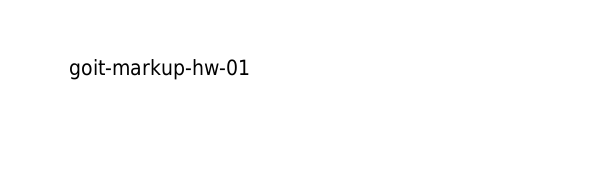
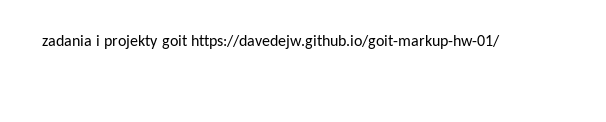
[69,59,250,80] goit-markup-hw-01 -> [42,35,500,49] zadania i projekty goit https://davedejw.github.io/goit-markup-hw-01/

